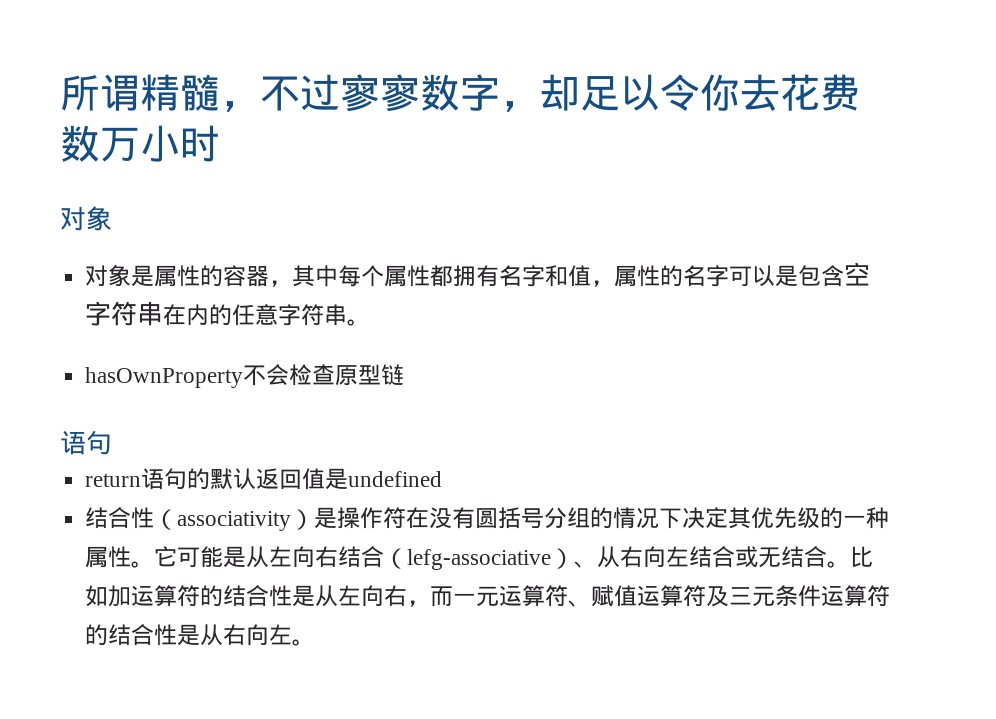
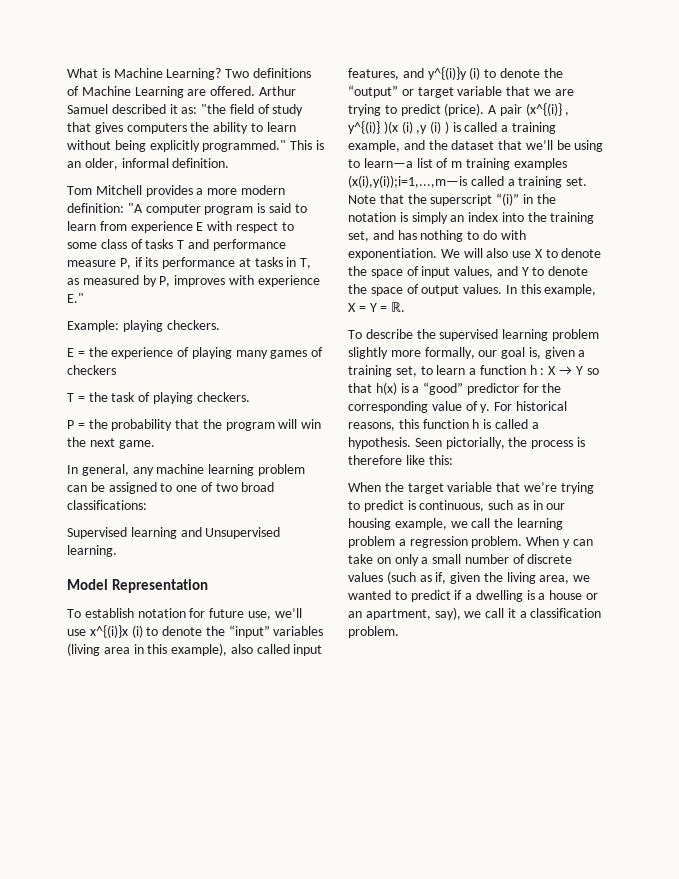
[60,74,860,112] [60,125,220,162] [60,206,112,231] [85,262,871,287] [85,301,371,326] [85,364,405,388] [60,430,112,455] [85,468,443,490] [85,507,890,531] [85,546,874,570] [85,585,891,607] [85,624,316,646] 所谓精髓，不过寥寥数字，却足以令你去花费数万小时 // 对象 // 对象是属性的容器，其中每个属性都拥有名字和值，属性的名字可以是包含空字符串在内的任意字符串。 // hasOwnProperty不会检查原型链 // 语句 // return语句的默认返回值是undefined // 结合性（associativity）是操作符在没有圆括号分组的情况下决定其优先级的一种属性。它可能是从左向右结合（lefg-associative）、从右向左结合或无结合。比如加运算符的结合性是从左向右，而一元运算符、赋值运算符及三元条件运算符的结合性是从右向左。 -> [67,68,311,80] [67,86,296,98] [67,104,304,116] [67,122,296,134] [67,140,324,152] [67,158,230,170] [67,185,285,197] [67,203,307,215] [67,221,294,233] [67,239,286,251] [67,257,312,269] [67,275,320,287] [67,293,84,303] [67,320,220,332] [67,347,324,359] [67,365,116,375] [67,392,250,404] [67,419,322,431] [67,437,155,449] [67,464,305,476] [67,482,275,494] [67,500,147,510] [67,527,281,539] [67,545,117,557] [67,579,208,593] [67,608,302,620] [67,625,324,638] [67,643,323,656] [348,67,563,80] [348,85,574,98] [348,103,570,116] [348,121,557,134] [348,140,604,152] [348,158,567,170] [348,175,588,188] [348,193,556,206] [348,212,595,224] [348,230,526,242] [348,248,602,260] [348,266,589,278] [348,284,597,296] [348,302,406,312] [348,329,599,341] [348,347,586,359] [348,365,599,377] [348,382,562,395] [348,401,567,413] [348,419,539,431] [348,437,585,449] [348,455,453,465] [348,482,594,494] [348,500,566,512] [348,518,563,530] [348,536,593,548] [348,554,573,566] [348,571,591,584] [348,590,599,602] [348,607,602,620] [348,626,399,638] What is Machine Learning? Two definitions of Machine Learning are offered. Arthur Samuel described it as: "the field of study that gives computers the ability to learn without being explicitly programmed." This is an older, informal definition. // Tom Mitchell provides a more modern definition: "A computer program is said to learn from experience E with respect to some class of tasks T and performance measure P, if its performance at tasks in T, as measured by P, improves with experience E." // Example: playing checkers. // E = the experience of playing many games of checkers // T = the task of playing checkers. // P = the probability that the program will win the next game. // In general, any machine learning problem can be assigned to one of two broad classifications: // Supervised learning and Unsupervised learning. // Model Representation // To establish notation for future use, we’ll use x^{(i)}x (i) to denote the “input” variables (living area in this example), also called input features, and y^{(i)}y (i) to denote the “output” or target variable that we are trying to predict (price). A pair (x^{(i)} , y^{(i)} )(x (i) ,y (i) ) is called a training example, and the dataset that we’ll be using to learn—a list of m training examples (x(i),y(i));i=1,...,m—is called a training set. Note that the superscript “(i)” in the notation is simply an index into the training set, and has nothing to do with exponentiation. We will also use X to denote the space of input values, and Y to denote the space of output values. In this example, X = Y = ℝ. // To describe the supervised learning problem slightly more formally, our goal is, given a training set, to learn a function h : X → Y so that h(x) is a “good” predictor for the corresponding value of y. For historical reasons, this function h is called a hypothesis. Seen pictorially, the process is therefore like this: // When the target variable that we’re trying to predict is continuous, such as in our housing example, we call the learning problem a regression problem. When y can take on only a small number of discrete values (such as if, given the living area, we wanted to predict if a dwelling is a house or an apartment, say), we call it a classification problem.

